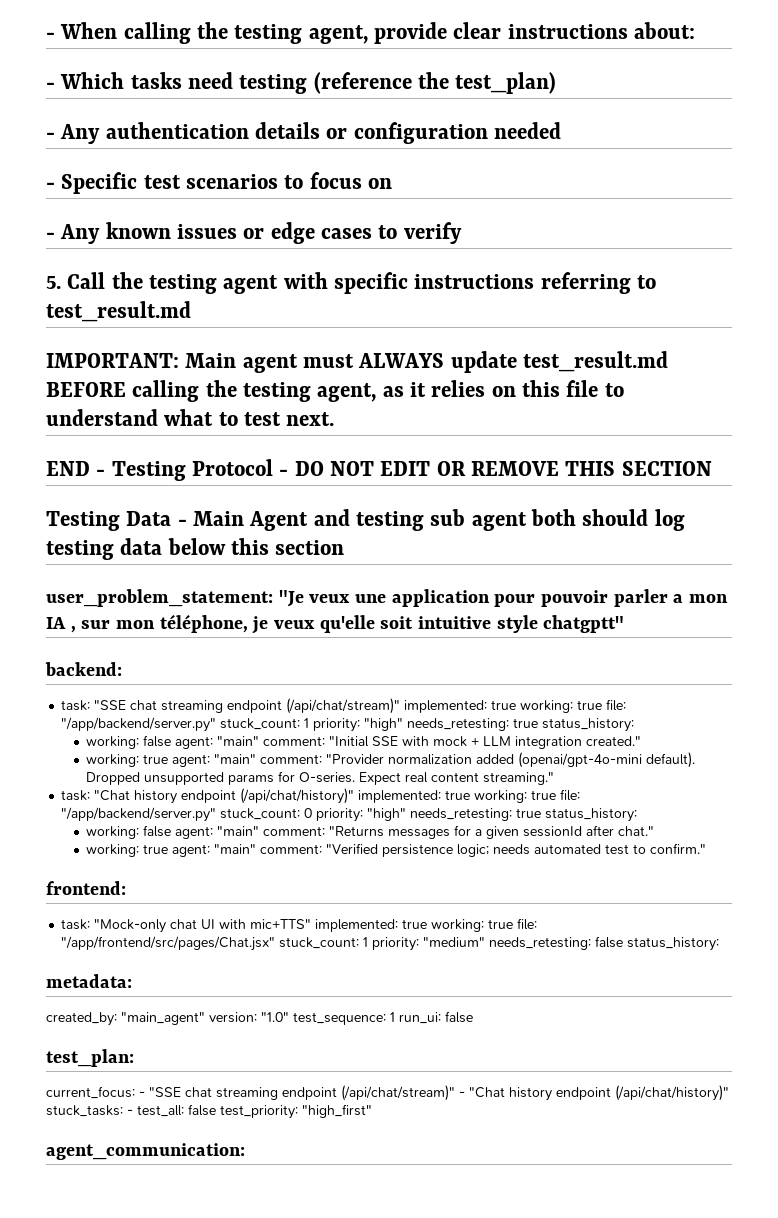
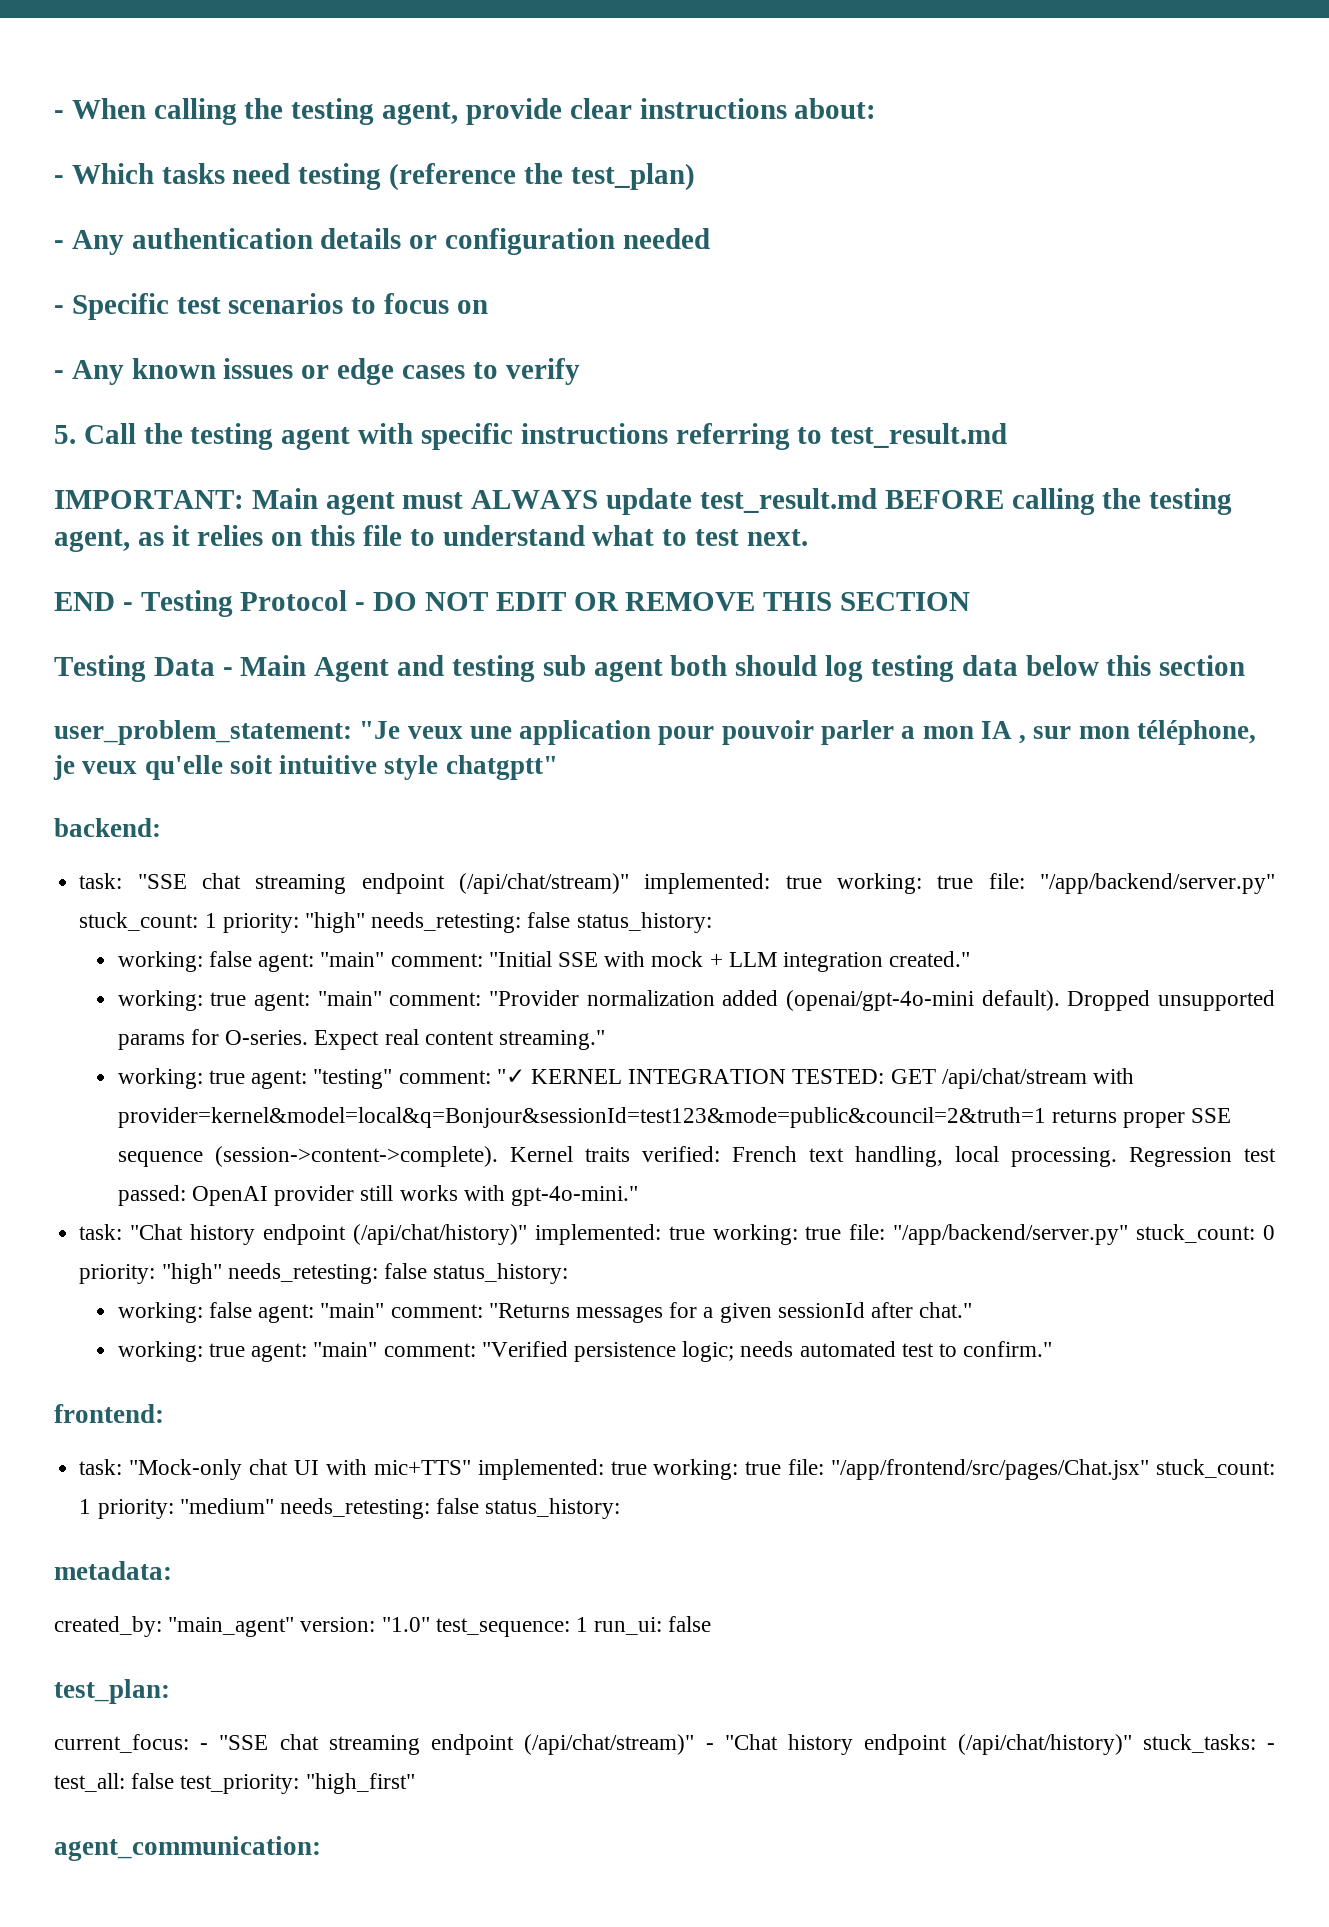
[513,718,539,728] true -> [527,912,571,928] false
(555, 778) none -> [117,1068,1135,1089] [117,1107,1232,1128] [117,1146,1276,1167] [117,1185,639,1206] // working: true agent: "testing" comment: "✓ KERNEL INTEGRATION TESTED: GET /api/chat/stream with provider=kernel&model=local&q=Bonjour&sessionId=test123&mode=public&council=2&truth=1 returns proper SSE sequence (session->content->complete). Kernel traits verified: French text handling, local processing. Regression test passed: OpenAI provider still works with gpt-4o-mini."
[516,808,542,818] true -> [383,1263,427,1279] false

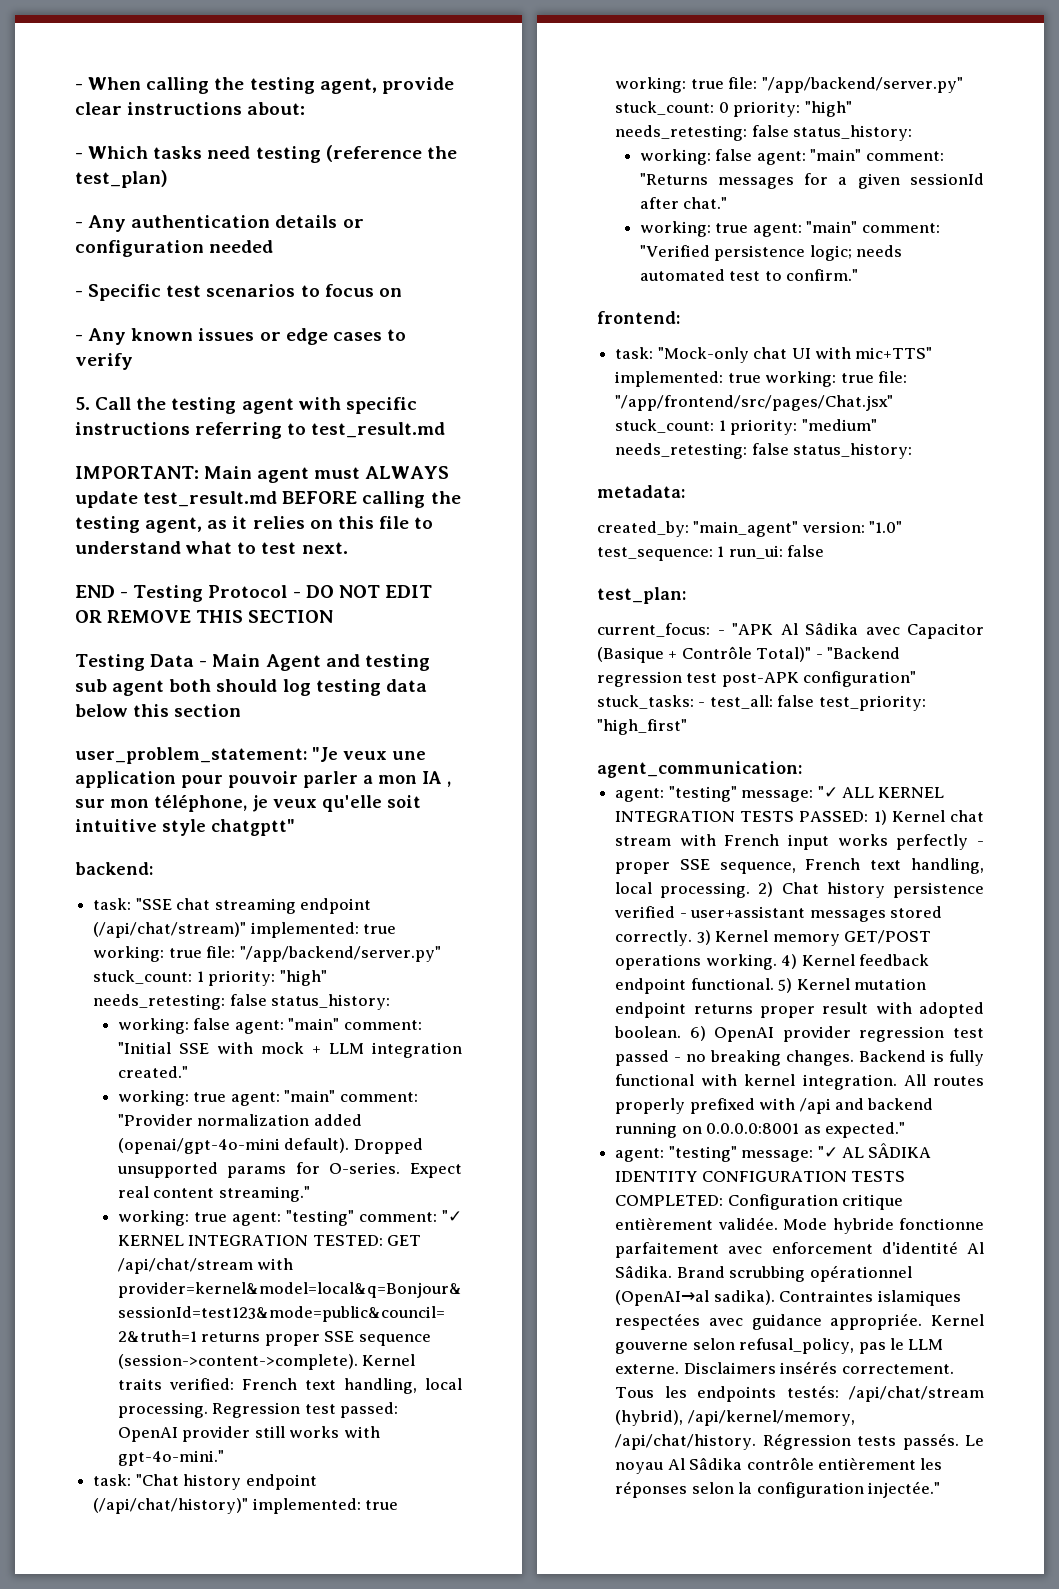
[219,1734,1132,1755] "SSE chat streaming endpoint (/api/chat/stream)" - "Chat history endpoint (/api/chat/history)" -> [732,622,984,639] [597,646,901,663] [597,671,917,687] "APK Al Sâdika avec Capacitor (Basique + Contrôle Total)" - "Backend regression test post-APK configuration"
(321, 1848) none -> [615,786,945,802] [615,810,984,825] [615,834,984,850] [615,858,984,874] [615,882,984,898] [614,906,942,922] [615,930,931,946] [615,954,929,970] [615,978,926,994] [615,1002,984,1018] [614,1026,984,1042] [615,1050,984,1066] [615,1074,985,1090] [615,1098,934,1114] [615,1122,905,1138] [615,1143,932,1162] [615,1171,906,1182] [615,1194,904,1210] [615,1217,984,1234] [615,1241,985,1258] [615,1265,912,1282] [615,1290,961,1306] [615,1313,984,1330] [615,1338,944,1354] [615,1361,954,1374] [615,1385,984,1402] [615,1410,855,1426] [615,1433,985,1450] [615,1457,943,1474] [615,1481,940,1498] // agent: "testing" message: "✓ ALL KERNEL INTEGRATION TESTS PASSED: 1) Kernel chat stream with French input works perfectly - proper SSE sequence, French text handling, local processing. 2) Chat history persistence verified - user+assistant messages stored correctly. 3) Kernel memory GET/POST operations working. 4) Kernel feedback endpoint functional. 5) Kernel mutation endpoint returns proper result with adopted boolean. 6) OpenAI provider regression test passed - no breaking changes. Backend is fully functional with kernel integration. All routes properly prefixed with /api and backend running on 0.0.0.0:8001 as expected." // agent: "testing" message: "✓ AL SÂDIKA IDENTITY CONFIGURATION TESTS COMPLETED: Configuration critique entièrement validée. Mode hybride fonctionne parfaitement avec enforcement d'identité Al Sâdika. Brand scrubbing opérationnel (OpenAI→al sadika). Contraintes islamiques respectées avec guidance appropriée. Kernel gouverne selon refusal_policy, pas le LLM externe. Disclaimers insérés correctement. Tous les endpoints testés: /api/chat/stream (hybrid), /api/kernel/memory, /api/chat/history. Régression tests passés. Le noyau Al Sâdika contrôle entièrement les réponses selon la configuration injectée."

